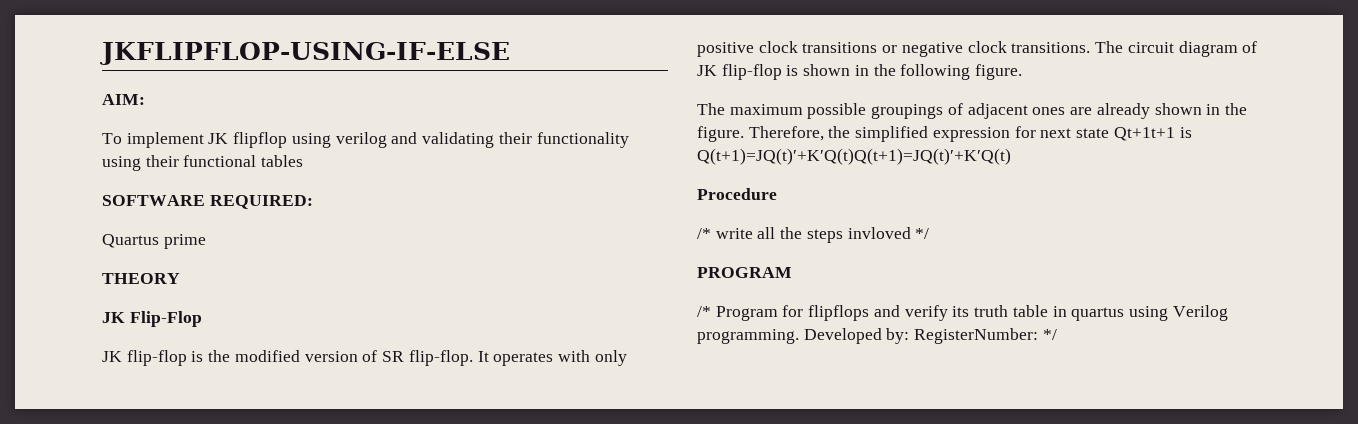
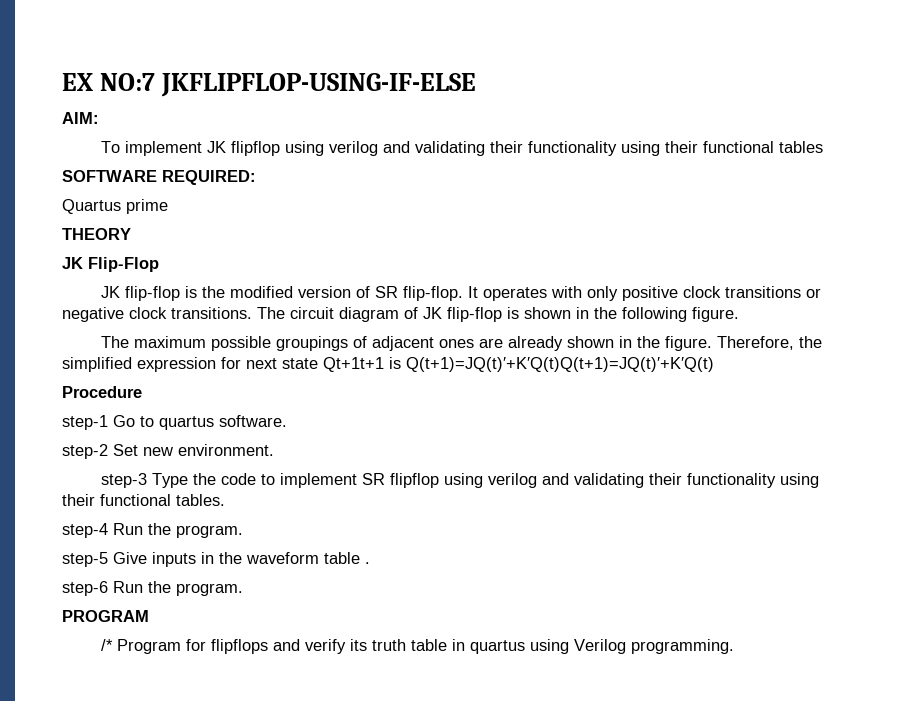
(100, 53) none -> [62,73,156,91] EX NO:7
[697,227,930,243] /* write all the steps invloved */ -> [62,415,287,430] [62,444,274,459] [101,473,820,488] [62,494,225,506] [62,523,243,538] [62,552,370,567] [62,581,243,596] step-1 Go to quartus software. // step-2 Set new environment. // step-3 Type the code to implement SR flipflop using verilog and validating their functionality using their functional tables. // step-4 Run the program. // step-5 Give inputs in the waveform table . // step-6 Run the program.
[803,328,1057,344] Developed by: RegisterNumber: */ -> (735, 646) none

